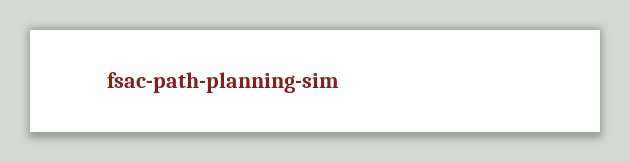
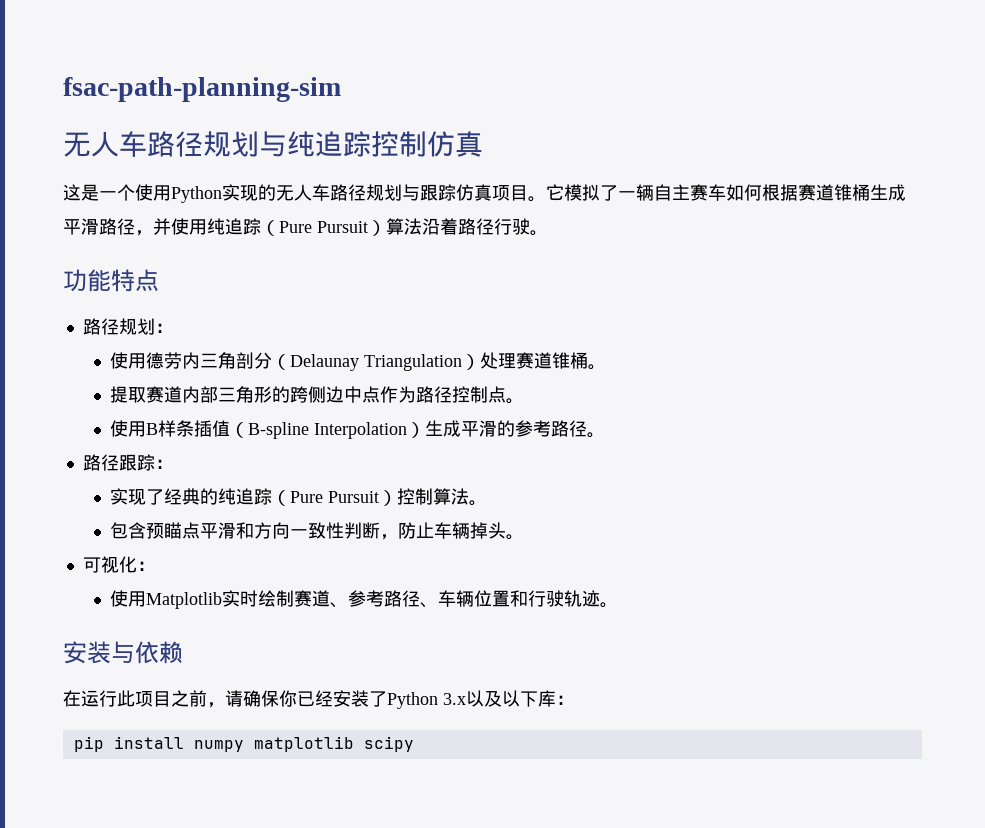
(339, 82) none -> [63,131,483,157] [63,184,906,203] [63,218,548,236] [63,269,159,292] [82,318,173,335] [110,352,607,371] [110,386,525,404] [110,420,606,439] [82,454,173,471] [110,488,488,506] [110,522,525,540] [82,556,155,573] [110,590,619,609] [63,641,183,664] [63,690,574,709] [73,736,414,752] // 无人车路径规划与纯追踪控制仿真 // 这是一个使用Python实现的无人车路径规划与跟踪仿真项目。它模拟了一辆自主赛车如何根据赛道锥桶生成平滑路径，并使用纯追踪（Pure Pursuit）算法沿着路径行驶。 // 功能特点 // 路径规划： // 使用德劳内三角剖分（Delaunay Triangulation）处理赛道锥桶。 // 提取赛道内部三角形的跨侧边中点作为路径控制点。 // 使用B样条插值（B-spline Interpolation）生成平滑的参考路径。 // 路径跟踪： // 实现了经典的纯追踪（Pure Pursuit）控制算法。 // 包含预瞄点平滑和方向一致性判断，防止车辆掉头。 // 可视化： // 使用Matplotlib实时绘制赛道、参考路径、车辆位置和行驶轨迹。 // 安装与依赖 // 在运行此项目之前，请确保你已经安装了Python 3.x以及以下库： // pip install numpy matplotlib scipy

